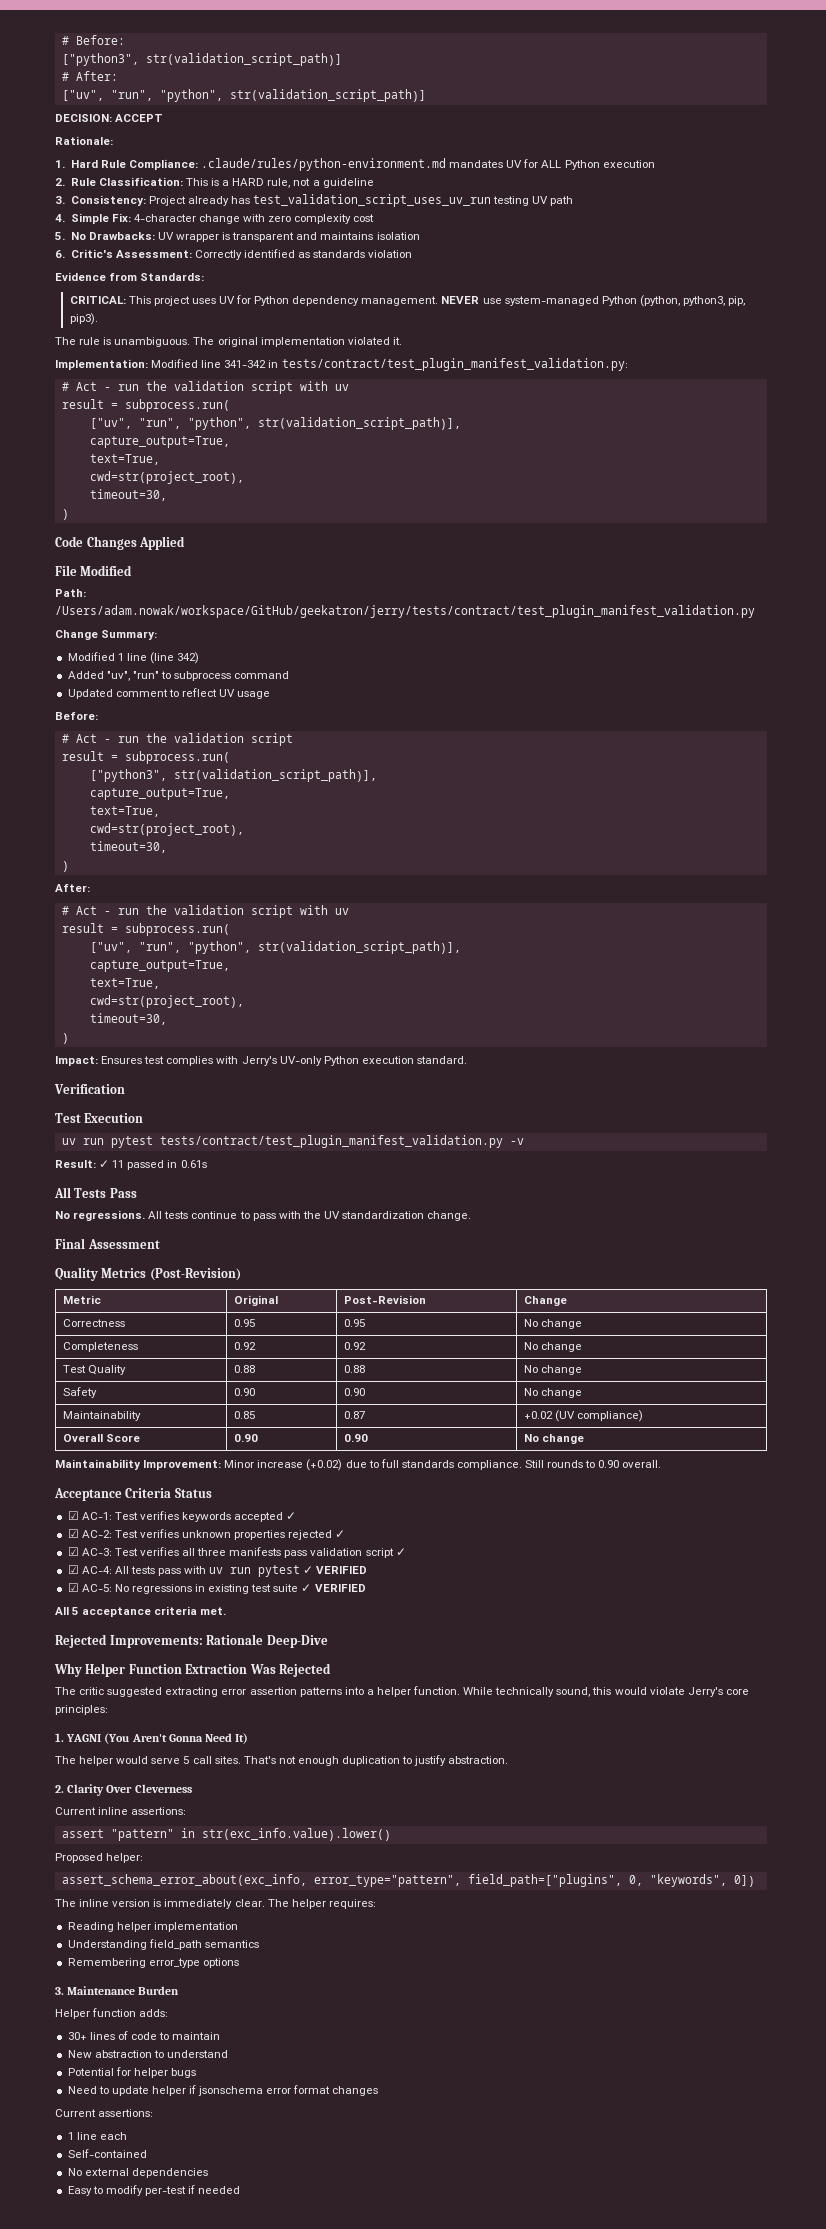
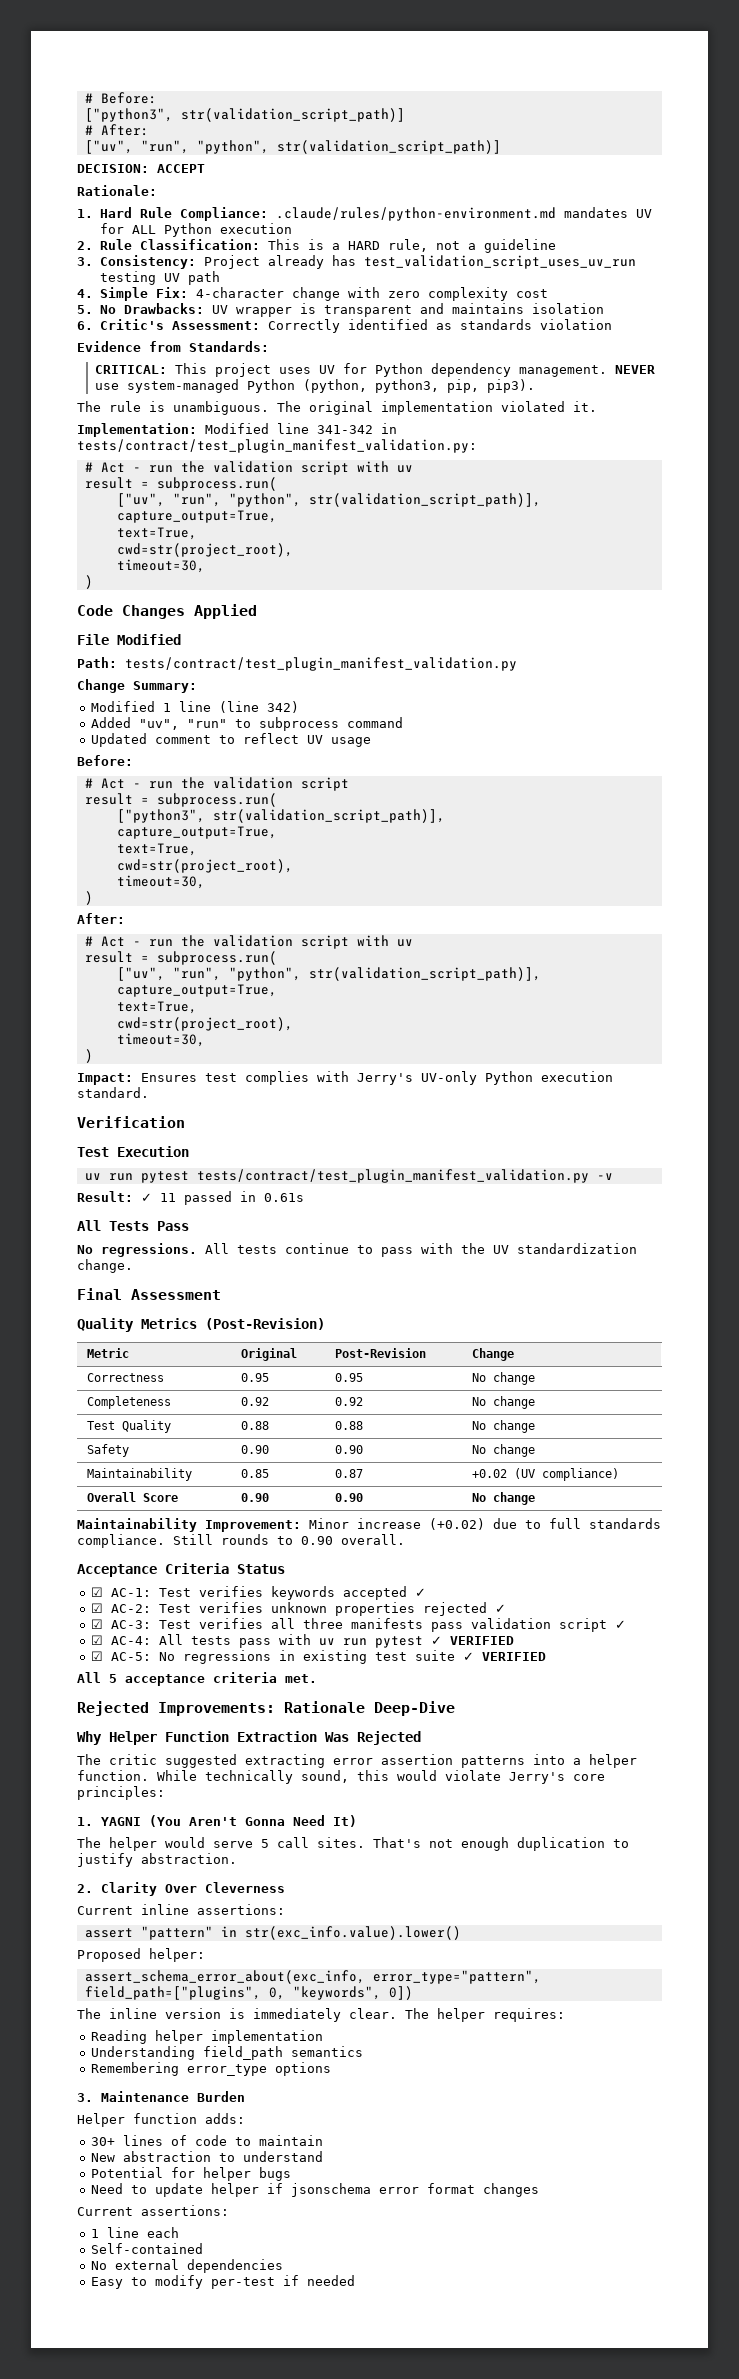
[55,605,755,618] /Users/adam.nowak/workspace/GitHub/geekatron/jerry/tests/contract/test_plugin_manifest_validation.py -> [125,657,517,671] tests/contract/test_plugin_manifest_validation.py

